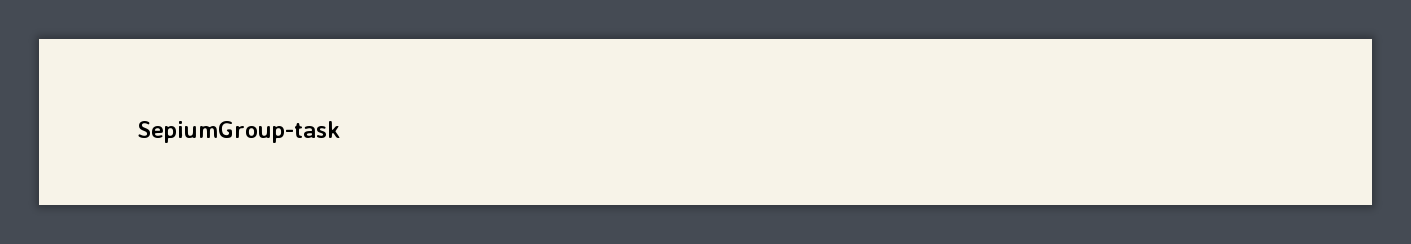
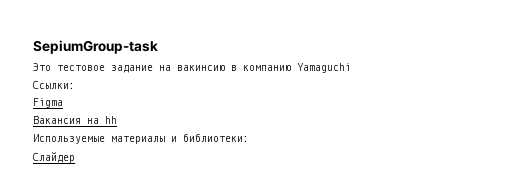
(340, 132) none -> [33,63,351,73] [33,81,75,89] [33,98,63,108] [33,116,117,124] [33,133,249,144] [33,152,75,163] // Это тестовое задание на вакинсию в компанию Yamaguchi // Ссылки: // Figma // Вакансия на hh // Используемые материалы и библиотеки: // Слайдер

